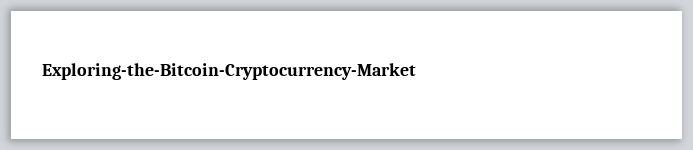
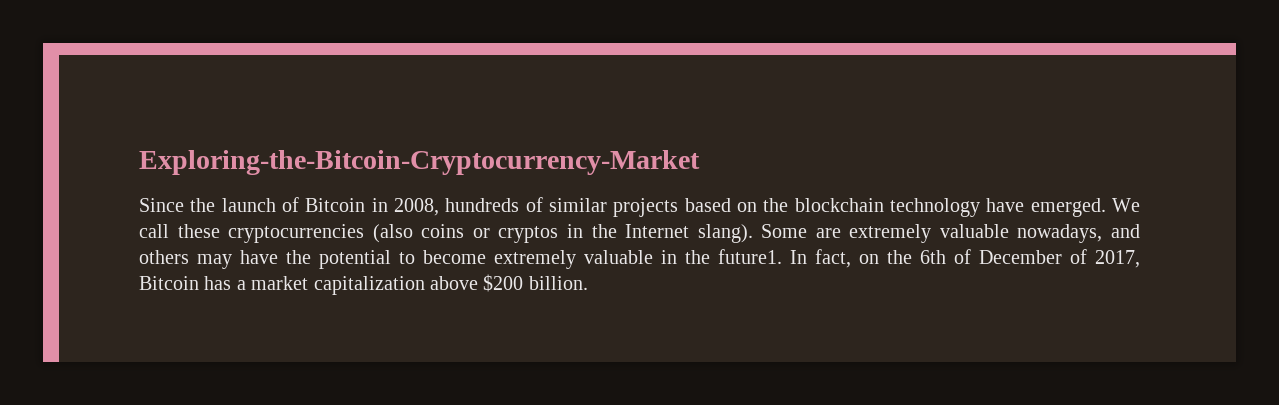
(416, 71) none -> [139,197,1141,217] [139,224,1140,243] [139,249,1140,269] [139,274,588,295] // Since the launch of Bitcoin in 2008, hundreds of similar projects based on the blockchain technology have emerged. We call these cryptocurrencies (also coins or cryptos in the Internet slang). Some are extremely valuable nowadays, and others may have the potential to become extremely valuable in the future1. In fact, on the 6th of December of 2017, Bitcoin has a market capitalization above $200 billion.

